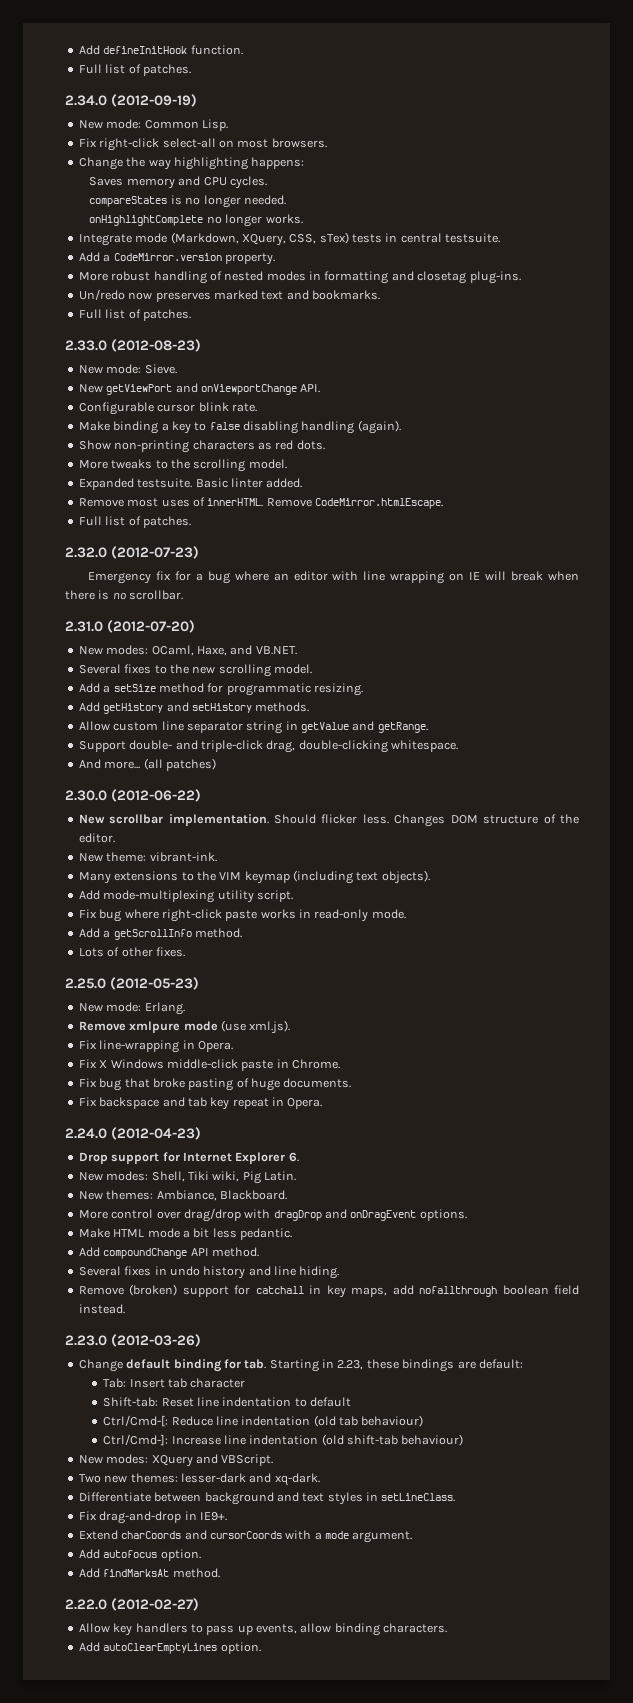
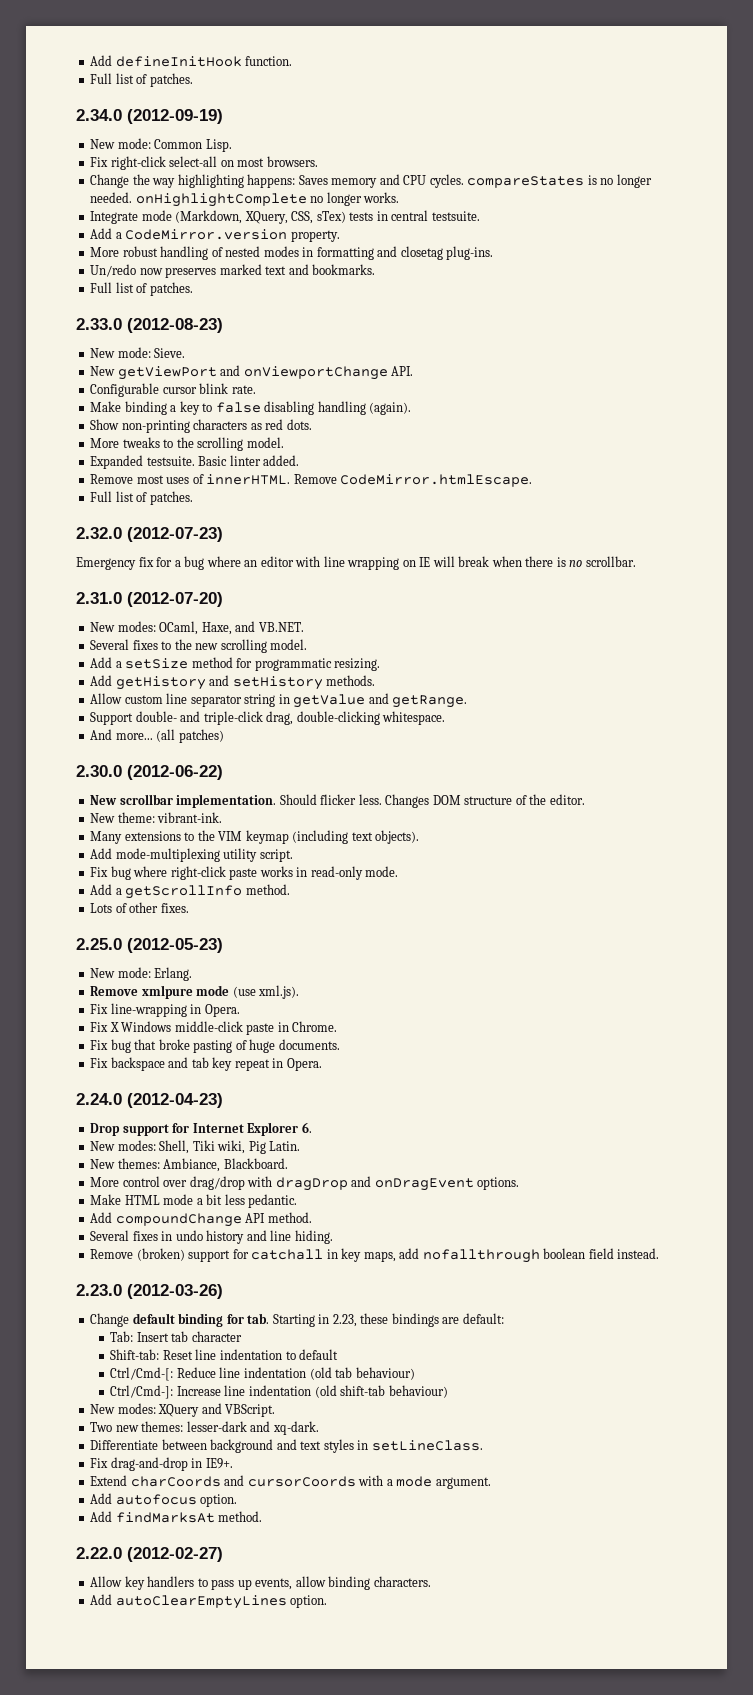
(305, 163) // -> (296, 181) none
(267, 182) // -> (464, 181) none
(286, 200) // -> (133, 197) none

